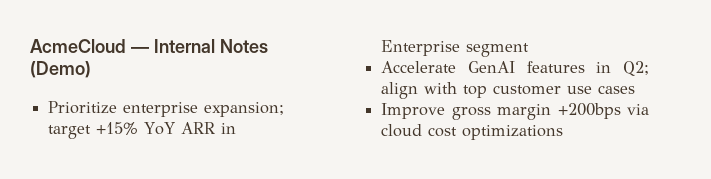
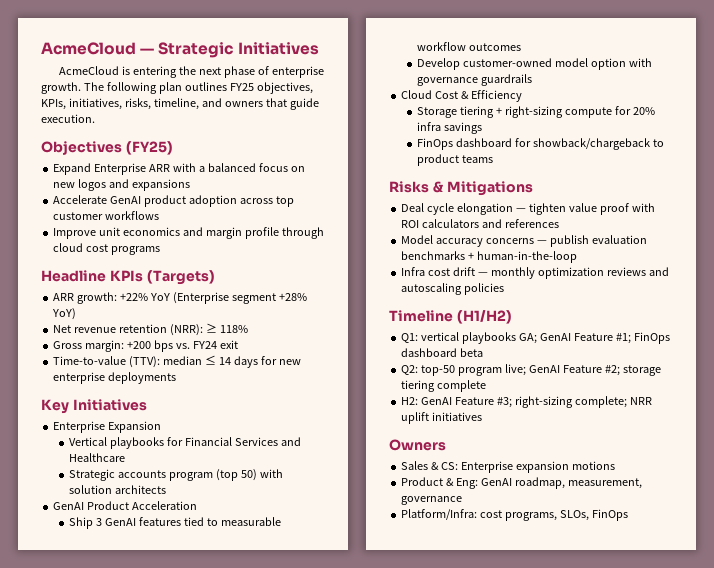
[153,39,268,53] [30,61,91,78] [48,101,285,117] [48,122,237,139] [381,40,530,57] [381,61,649,76] [381,82,636,99] [381,103,649,120] [381,124,564,140] Internal Notes (Demo) // Prioritize enterprise expansion; target +15% YoY ARR in Enterprise segment // Accelerate GenAI features in Q2; align with top customer use cases // Improve gross margin +200bps via cloud cost optimizations -> [158,42,319,58] [59,66,324,78] [41,82,313,94] [41,98,319,110] [41,114,95,123] [41,141,173,155] [53,163,305,175] [53,179,191,191] [53,195,294,207] [53,211,160,220] [53,227,324,239] [53,243,161,255] [41,270,215,285] [53,292,307,304] [52,308,77,320] [53,323,248,336] [53,340,238,352] [53,355,301,368] [53,372,177,384] [41,399,147,414] [53,421,162,433] [68,437,301,449] [68,453,125,462] [68,469,283,481] [68,485,166,494] [53,501,198,510] [68,517,281,529] [416,42,521,51] [416,58,652,70] [416,74,532,86] [401,90,523,102] [416,106,655,118] [416,122,482,134] [416,138,664,150] [416,154,493,166] [389,181,533,196] [401,203,655,215] [401,219,560,228] [401,235,647,247] [401,251,578,263] [401,267,669,279] [401,283,505,295] [389,310,512,324] [401,332,670,344] [401,348,484,357] [401,364,661,376] [401,380,487,392] [401,396,652,408] [401,412,483,424] [389,439,446,451] [401,461,615,473] [401,477,642,489] [401,496,463,505] [401,509,628,521] Strategic Initiatives // AcmeCloud is entering the next phase of enterprise growth. The following plan outlines FY25 objectives, KPIs, initiatives, risks, timeline, and owners that guide execution. // Objectives (FY25) // Expand Enterprise ARR with a balanced focus on new logos and expansions // Accelerate GenAI product adoption across top customer workflows // Improve unit economics and margin profile through cloud cost programs // Headline KPIs (Targets) // ARR growth: +22% YoY (Enterprise segment +28% YoY) // Net revenue retention (NRR): ≥ 118% // Gross margin: +200 bps vs. FY24 exit // Time‑to‑value (TTV): median ≤ 14 days for new enterprise deployments // Key Initiatives // Enterprise Expansion // Vertical playbooks for Financial Services and Healthcare // Strategic accounts program (top 50) with solution architects // GenAI Product Acceleration // Ship 3 GenAI features tied to measurable workflow outcomes // Develop customer‑owned model option with governance guardrails // Cloud Cost & Efficiency // Storage tiering + right‑sizing compute for 20% infra savings // FinOps dashboard for showback/chargeback to product teams // Risks & Mitigations // Deal cycle elongation — tighten value proof with ROI calculators and references // Model accuracy concerns — publish evaluation benchmarks + human‑in‑the‑loop // Infra cost drift — monthly optimization reviews and autoscaling policies // Timeline (H1/H2) // Q1: vertical playbooks GA; GenAI Feature #1; FinOps dashboard beta // Q2: top‑50 program live; GenAI Feature #2; storage tiering complete // H2: GenAI Feature #3; right‑sizing complete; NRR uplift initiatives // Owners // Sales & CS: Enterprise expansion motions // Product & Eng: GenAI roadmap, measurement, governance // Platform/Infra: cost programs, SLOs, FinOps

